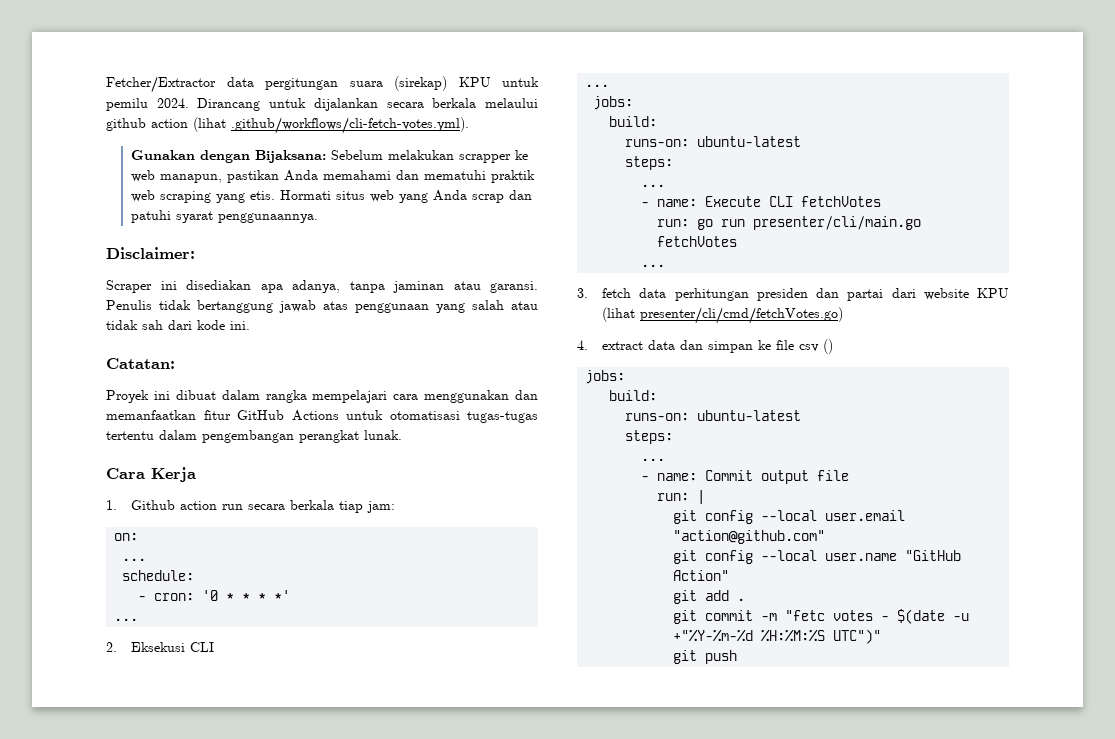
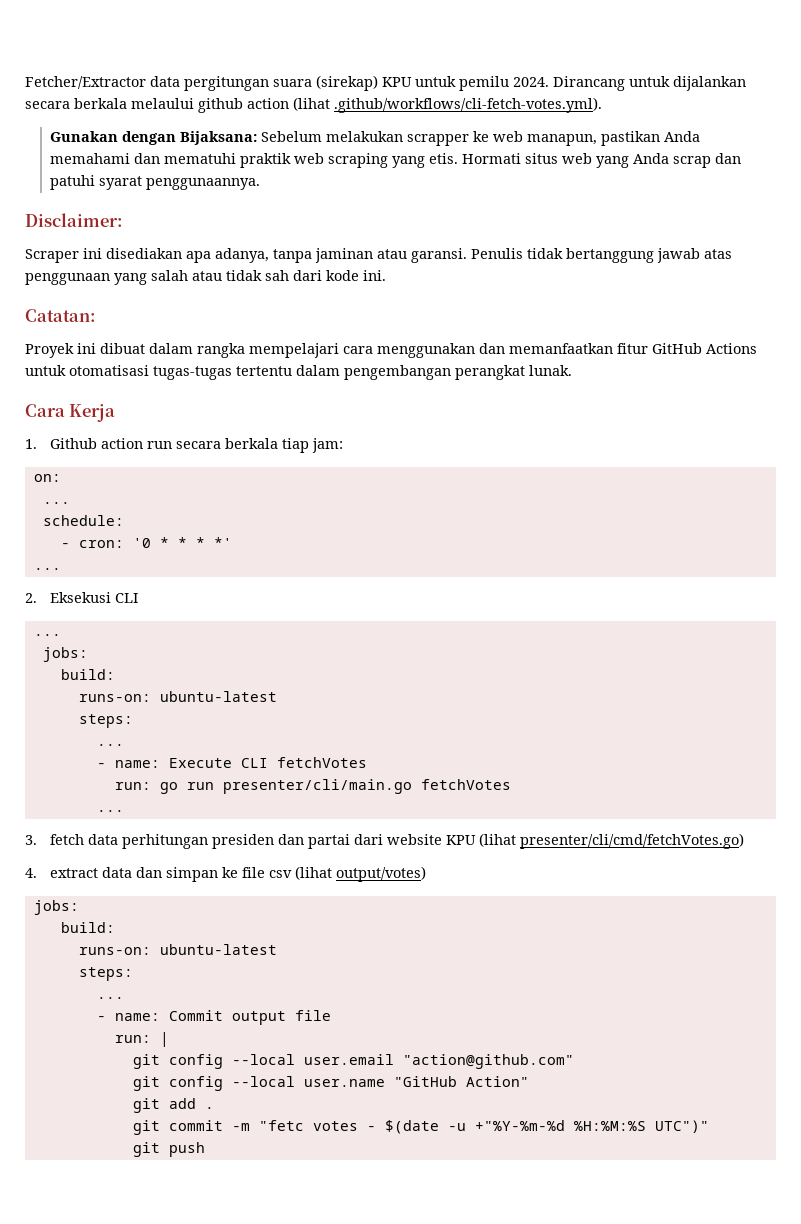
[823,339,834,354] () -> [295,866,427,882] (lihat output/votes)

